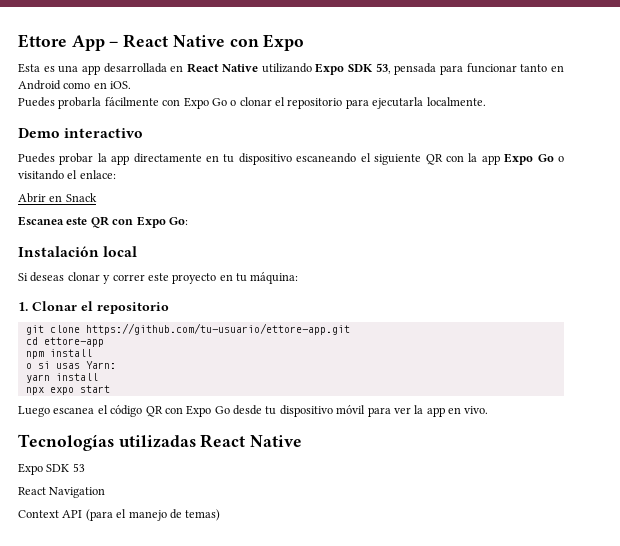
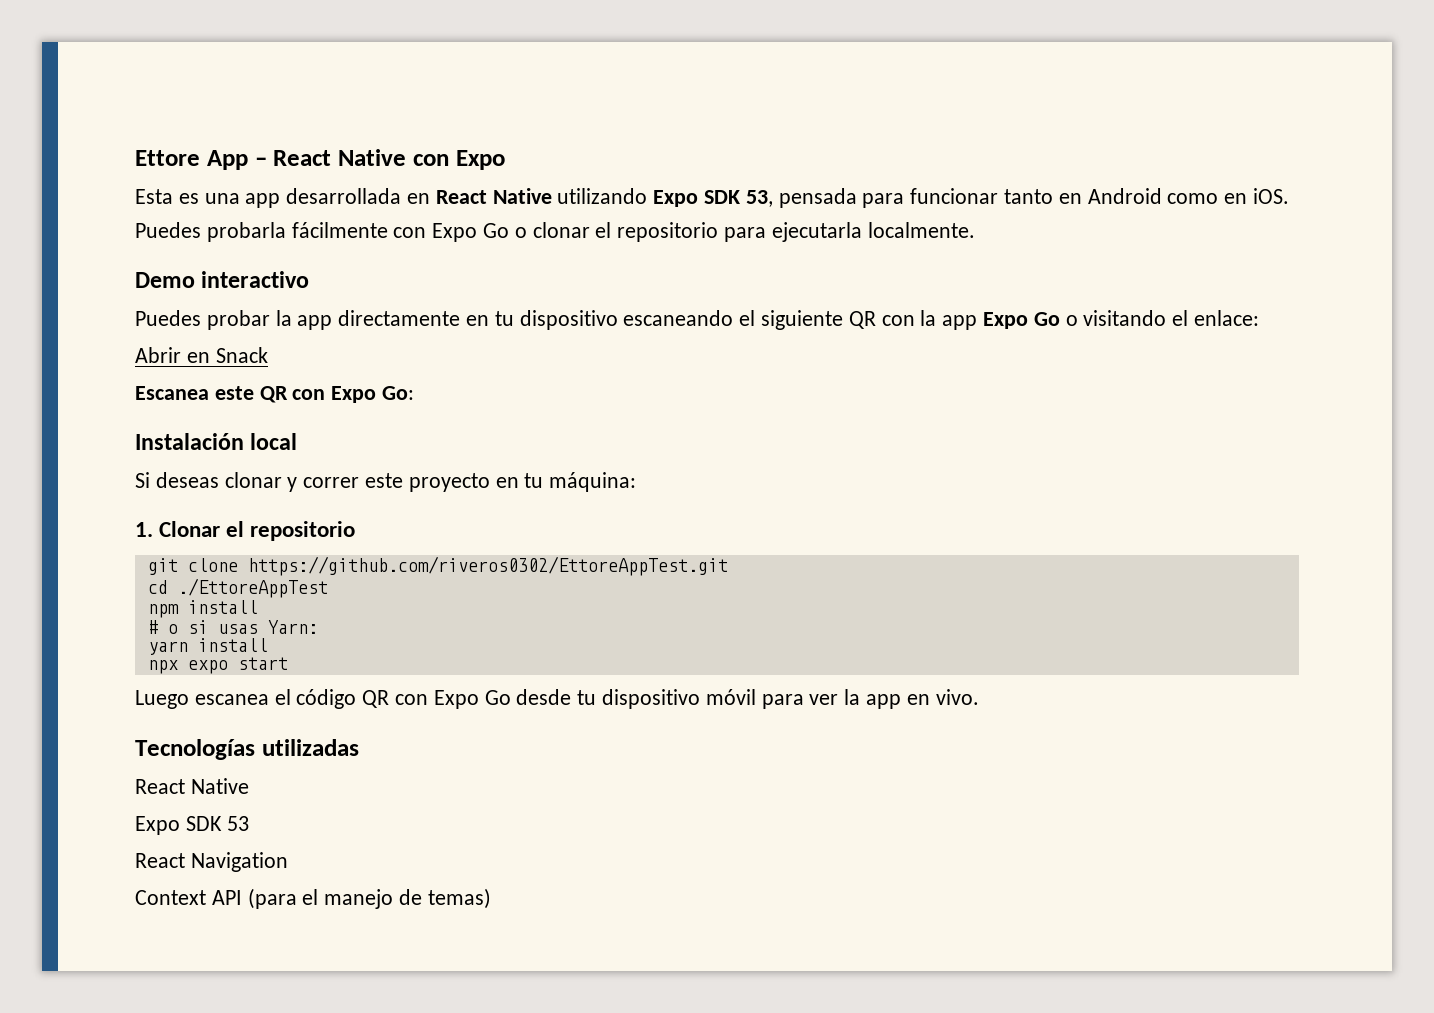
[85,323,350,335] https://github.com/tu-usuario/ettore-app.git -> [247,556,728,576] https://github.com/riveros0302/EttoreAppTest.git
[43,337,104,347] ettore-app -> [177,578,328,598] ./EttoreAppTest
(92, 353) none -> [147,620,158,634] #
(196, 441) none -> (359, 747) //

